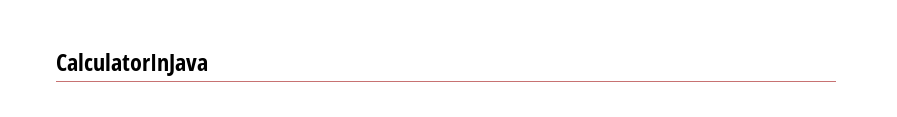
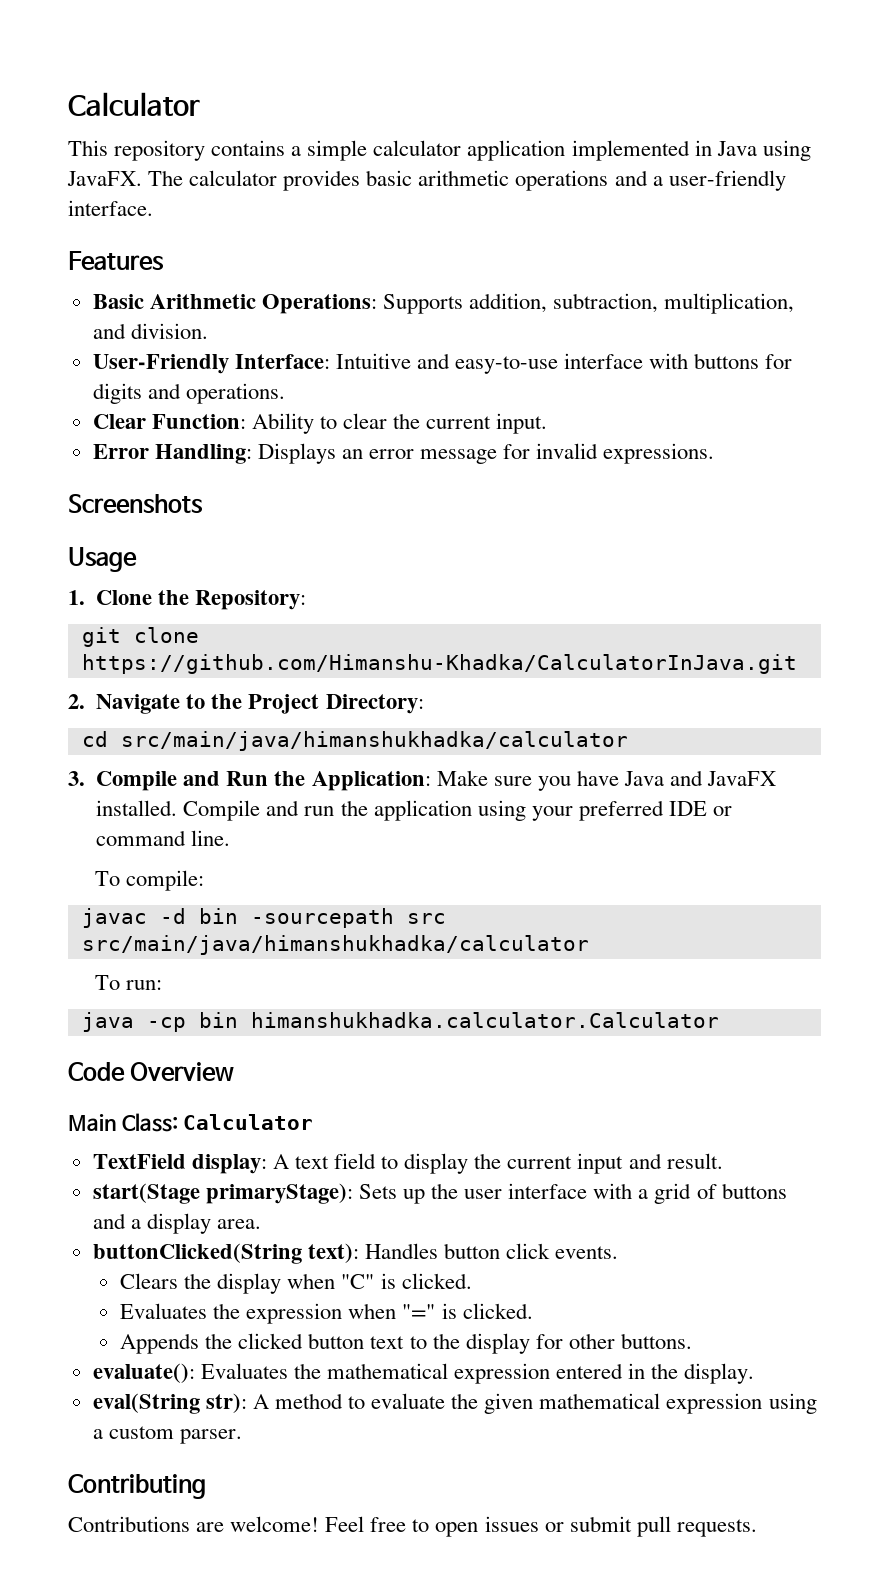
[56,53,208,76] CalculatorInJava -> [68,92,200,116] [68,140,811,161] [67,170,786,191] [68,200,153,216] [68,251,164,271] [92,293,795,314] [92,323,208,339] [92,353,793,374] [92,383,285,404] [92,413,548,434] [92,443,715,464] [68,494,203,514] [68,547,137,572] [68,590,307,610] [81,627,199,647] [81,654,797,674] [68,694,424,714] [81,731,628,751] [68,770,777,791] [96,800,732,821] [96,830,231,846] [95,870,205,891] [81,908,446,928] [81,935,589,955] [95,975,163,990] [81,1012,719,1032] [68,1062,235,1081] [68,1113,314,1132] [92,1153,723,1174] [92,1183,787,1204] [92,1213,261,1234] [92,1243,619,1264] [120,1273,472,1294] [120,1303,533,1324] [120,1333,692,1354] [92,1363,755,1384] [92,1393,817,1414] [92,1426,242,1444] [68,1474,206,1499] [68,1516,757,1537] Calculator // This repository contains a simple calculator application implemented in Java using JavaFX. The calculator provides basic arithmetic operations and a user-friendly interface. // Features // Basic Arithmetic Operations: Supports addition, subtraction, multiplication, and division. // User-Friendly Interface: Intuitive and easy-to-use interface with buttons for digits and operations. // Clear Function: Ability to clear the current input. // Error Handling: Displays an error message for invalid expressions. // Screenshots // Usage // 1. Clone the Repository: // git clone https://github.com/Himanshu-Khadka/CalculatorInJava.git // 2. Navigate to the Project Directory: // cd src/main/java/himanshukhadka/calculator // 3. Compile and Run the Application: Make sure you have Java and JavaFX installed. Compile and run the application using your preferred IDE or command line. // To compile: // javac -d bin -sourcepath src src/main/java/himanshukhadka/calculator // To run: // java -cp bin himanshukhadka.calculator.Calculator // Code Overview // Main Class: Calculator // TextField display: A text field to display the current input and result. // start(Stage primaryStage): Sets up the user interface with a grid of buttons and a display area. // buttonClicked(String text): Handles button click events. // Clears the display when "C" is clicked. // Evaluates the expression when "=" is clicked. // Appends the clicked button text to the display for other buttons. // evaluate(): Evaluates the mathematical expression entered in the display. // eval(String str): A method to evaluate the given mathematical expression using a custom parser. // Contributing // Contributions are welcome! Feel free to open issues or submit pull requests.

